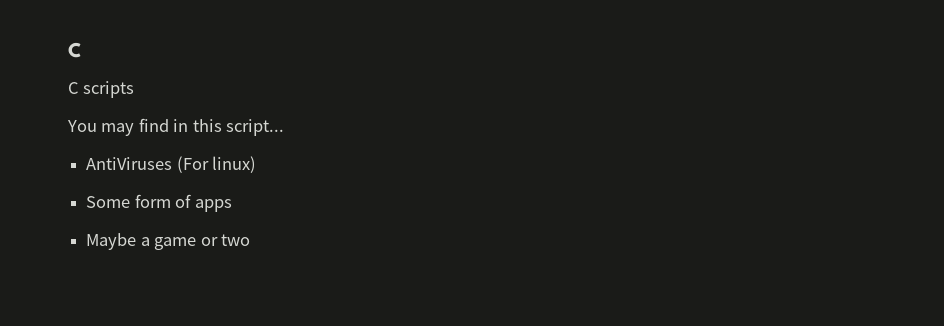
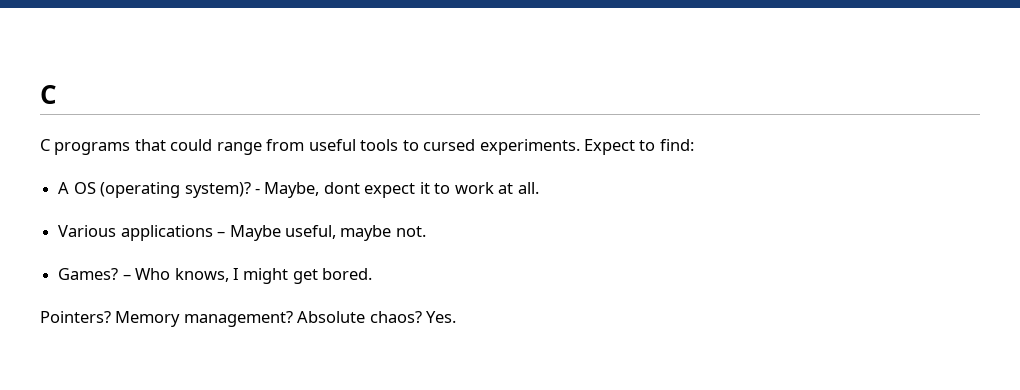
[83,81,135,98] [67,118,285,136] [86,156,257,173] [86,194,232,212] [86,233,250,250] scripts // You may find in this script... // AntiViruses (For linux) // Some form of apps // Maybe a game or two -> [54,139,694,155] [58,182,539,198] [58,225,426,241] [58,268,373,284] [40,311,457,327] programs that could range from useful tools to cursed experiments. Expect to find: // A OS (operating system)? - Maybe, dont expect it to work at all. // Various applications – Maybe useful, maybe not. // Games? – Who knows, I might get bored. // Pointers? Memory management? Absolute chaos? Yes.

